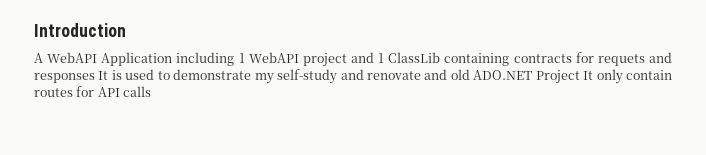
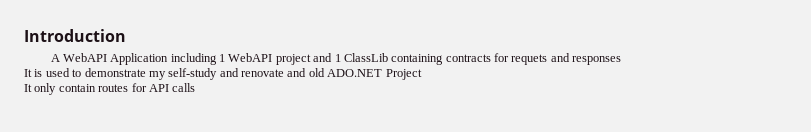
(95, 78) none -> (622, 60) //
(580, 77) none -> (422, 74) //

